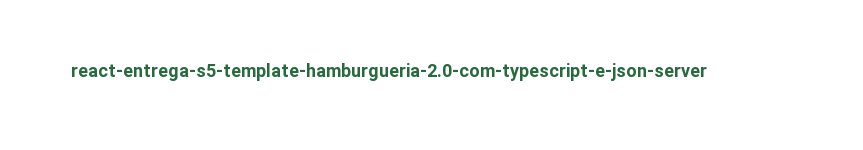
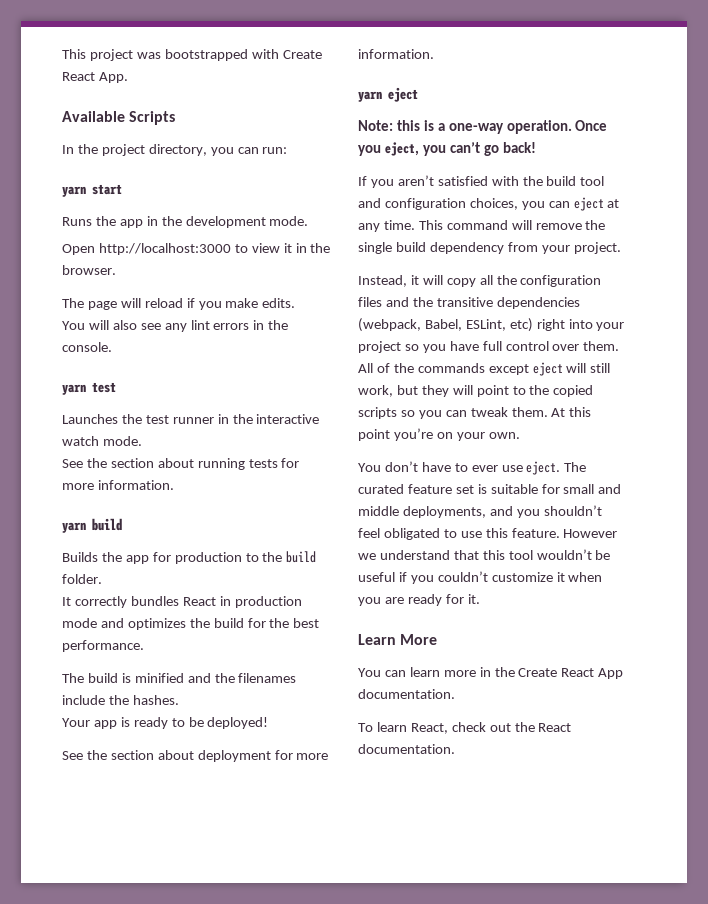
[71,63,707,81] react-entrega-s5-template-hamburgueria-2.0-com-typescript-e-json-server -> [62,49,322,61] [62,72,128,83] [62,111,176,125] [62,144,288,156] [62,184,122,197] [62,216,309,228] [62,243,331,255] [62,265,116,275] [62,298,296,310] [62,320,289,332] [62,342,112,352] [62,382,116,395] [62,414,320,424] [62,436,142,446] [62,458,300,470] [62,480,174,490] [62,518,122,533] [62,551,317,564] [62,574,102,584] [62,596,302,608] [62,618,320,630] [62,640,144,652] [62,673,297,683] [62,695,179,705] [62,717,269,729] [62,750,329,762] [358,49,434,59] [358,87,418,102] [358,120,608,134] [358,142,536,156] [358,175,605,188] [358,197,620,211] [358,220,606,232] [358,242,621,254] [358,275,602,287] [358,297,580,309] [358,318,625,332] [358,341,620,353] [358,362,611,376] [358,385,594,397] [358,407,592,419] [358,428,520,441] [358,461,587,475] [358,484,622,494] [358,505,602,518] [358,528,618,540] [358,549,611,560] [358,571,603,584] [358,594,480,606] [358,634,438,645] [358,667,624,679] [358,689,455,699] [358,722,572,734] [358,744,455,754] This project was bootstrapped with Create React App. // Available Scripts // In the project directory, you can run: // yarn start // Runs the app in the development mode. // Open http://localhost:3000 to view it in the browser. // The page will reload if you make edits. // You will also see any lint errors in the console. // yarn test // Launches the test runner in the interactive watch mode. // See the section about running tests for more information. // yarn build // Builds the app for production to the build folder. // It correctly bundles React in production mode and optimizes the build for the best performance. // The build is minified and the filenames include the hashes. // Your app is ready to be deployed! // See the section about deployment for more information. // yarn eject // Note: this is a one-way operation. Once you eject, you can’t go back! // If you aren’t satisfied with the build tool and configuration choices, you can eject at any time. This command will remove the single build dependency from your project. // Instead, it will copy all the configuration files and the transitive dependencies (webpack, Babel, ESLint, etc) right into your project so you have full control over them. All of the commands except eject will still work, but they will point to the copied scripts so you can tweak them. At this point you’re on your own. // You don’t have to ever use eject. The curated feature set is suitable for small and middle deployments, and you shouldn’t feel obligated to use this feature. However we understand that this tool wouldn’t be useful if you couldn’t customize it when you are ready for it. // Learn More // You can learn more in the Create React App documentation. // To learn React, check out the React documentation.

